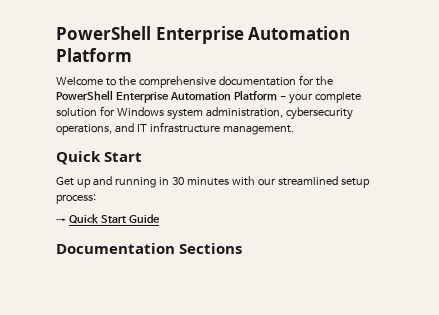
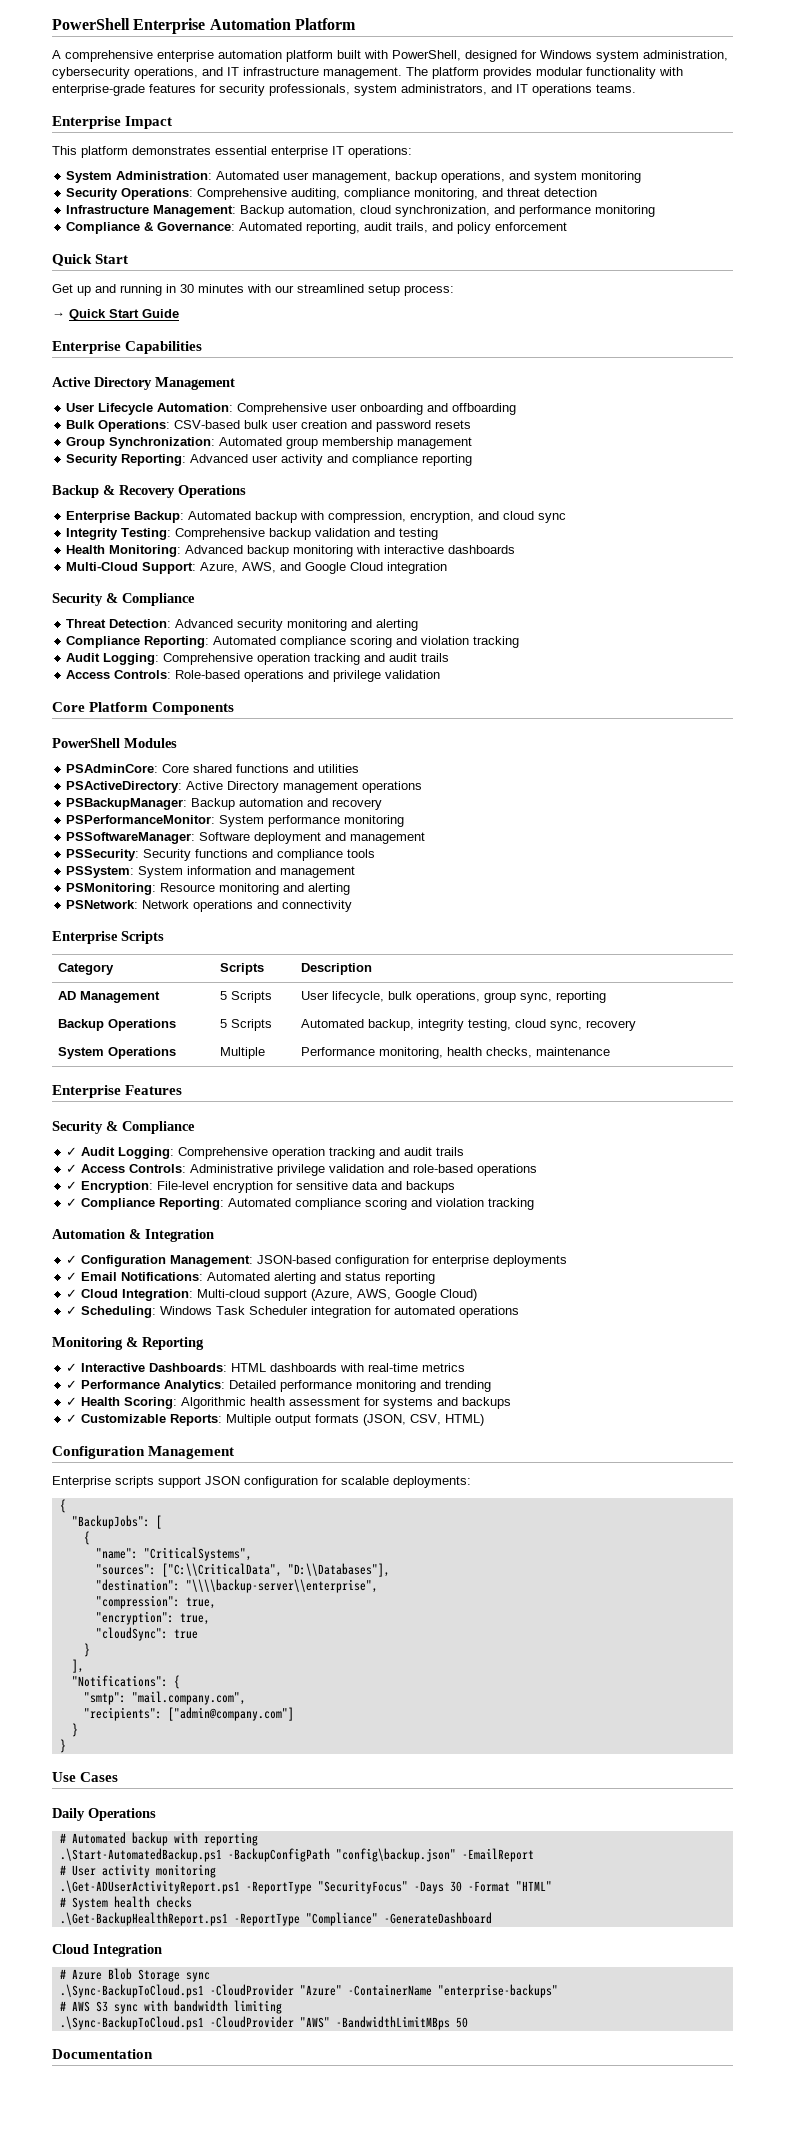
[56,75,333,88] [56,90,361,104] [56,108,97,117] Welcome to the comprehensive documentation for the PowerShell Enterprise Automation Platform - your complete solution -> [52,50,517,62] A comprehensive enterprise automation platform built with PowerShell, designed
(294, 130) none -> [406,67,683,79] [52,84,636,96] [52,116,173,129] [52,146,412,158] [66,171,642,183] [66,188,598,200] [66,205,656,217] [66,222,568,234] The platform provides modular functionality with enterprise-grade features for security professionals, system administrators, and IT operations teams. // Enterprise Impact // This platform demonstrates essential enterprise IT operations: // System Administration: Automated user management, backup operations, and system monitoring // Security Operations: Comprehensive auditing, compliance monitoring, and threat detection // Infrastructure Management: Backup automation, cloud synchronization, and performance monitoring // Compliance & Governance: Automated reporting, audit trails, and policy enforcement
(160, 218) none -> [52,341,203,354] [52,377,235,390] [66,403,517,415] [66,420,472,432] [66,437,473,449] [66,454,473,466] [52,485,246,498] [66,511,567,523] [66,528,439,540] [66,545,516,557] [66,562,448,574] [52,593,195,606] [66,619,419,631] [66,636,520,648] [66,653,450,665] [66,670,441,682] [52,702,235,715] [52,738,177,748] [66,764,360,773] [66,781,423,793] [66,798,383,810] [66,815,405,827] [66,832,426,844] [66,849,376,861] [66,866,356,878] [66,883,351,895] [66,900,353,912] [52,931,164,944] [57,963,114,975] [219,963,264,975] [300,963,372,975] [57,991,160,1003] [219,991,272,1003] [300,991,606,1003] [57,1019,176,1031] [219,1019,272,1031] [300,1019,636,1031] [57,1047,176,1059] [219,1047,265,1059] [300,1047,610,1059] [52,1085,183,1098] [52,1121,195,1134] [66,1147,465,1159] [66,1164,538,1176] [66,1181,456,1193] [66,1198,535,1210] [52,1229,214,1242] [66,1255,568,1267] [66,1272,436,1284] [66,1289,478,1301] [66,1306,520,1318] [52,1337,204,1350] [66,1363,466,1372] [66,1380,492,1392] [66,1397,512,1409] [66,1414,485,1426] [52,1446,235,1459] [52,1476,471,1488] [59,1499,66,1513] [71,1515,162,1529] [83,1531,90,1545] [95,1547,252,1561] [95,1563,390,1577] [95,1579,378,1593] [95,1595,216,1609] [95,1611,210,1625] [95,1627,198,1641] [83,1643,90,1657] [71,1659,84,1673] [71,1675,180,1689] [83,1691,246,1705] [83,1707,294,1721] [71,1723,78,1737] [59,1739,66,1753] [52,1772,119,1782] [52,1808,156,1821] [59,1832,258,1846] [59,1848,534,1862] [59,1864,216,1878] [59,1880,552,1894] [59,1896,192,1910] [59,1912,492,1926] [52,1944,162,1957] [59,1968,210,1982] [59,1984,558,1998] [59,2000,282,2014] [59,2016,468,2030] // Enterprise Capabilities // Active Directory Management // User Lifecycle Automation: Comprehensive user onboarding and offboarding // Bulk Operations: CSV-based bulk user creation and password resets // Group Synchronization: Automated group membership management // Security Reporting: Advanced user activity and compliance reporting // Backup & Recovery Operations // Enterprise Backup: Automated backup with compression, encryption, and cloud sync // Integrity Testing: Comprehensive backup validation and testing // Health Monitoring: Advanced backup monitoring with interactive dashboards // Multi-Cloud Support: Azure, AWS, and Google Cloud integration // Security & Compliance // Threat Detection: Advanced security monitoring and alerting // Compliance Reporting: Automated compliance scoring and violation tracking // Audit Logging: Comprehensive operation tracking and audit trails // Access Controls: Role-based operations and privilege validation // Core Platform Components // PowerShell Modules // PSAdminCore: Core shared functions and utilities // PSActiveDirectory: Active Directory management operations // PSBackupManager: Backup automation and recovery // PSPerformanceMonitor: System performance monitoring // PSSoftwareManager: Software deployment and management // PSSecurity: Security functions and compliance tools // PSSystem: System information and management // PSMonitoring: Resource monitoring and alerting // PSNetwork: Network operations and connectivity // Enterprise Scripts // Category | Scripts | Description // AD Management | 5 Scripts | User lifecycle, bulk operations, group sync, reporting // Backup Operations | 5 Scripts | Automated backup, integrity testing, cloud sync, recovery // System Operations | Multiple | Performance monitoring, health checks, maintenance // Enterprise Features // Security & Compliance // ✓ Audit Logging: Comprehensive operation tracking and audit trails // ✓ Access Controls: Administrative privilege validation and role-based operations // ✓ Encryption: File-level encryption for sensitive data and backups // ✓ Compliance Reporting: Automated compliance scoring and violation tracking // Automation & Integration // ✓ Configuration Management: JSON-based configuration for enterprise deployments // ✓ Email Notifications: Automated alerting and status reporting // ✓ Cloud Integration: Multi-cloud support (Azure, AWS, Google Cloud) // ✓ Scheduling: Windows Task Scheduler integration for automated operations // Monitoring & Reporting // ✓ Interactive Dashboards: HTML dashboards with real-time metrics // ✓ Performance Analytics: Detailed performance monitoring and trending // ✓ Health Scoring: Algorithmic health assessment for systems and backups // ✓ Customizable Reports: Multiple output formats (JSON, CSV, HTML) // Configuration Management // Enterprise scripts support JSON configuration for scalable deployments: // { // "BackupJobs": [ // { // "name": "CriticalSystems", // "sources": ["C:\\CriticalData", "D:\\Databases"], // "destination": "\\\\backup-server\\enterprise", // "compression": true, // "encryption": true, // "cloudSync": true // } // ], // "Notifications": { // "smtp": "mail.company.com", // "recipients": ["admin@company.com"] // } // } // Use Cases // Daily Operations // # Automated backup with reporting // .\Start-AutomatedBackup.ps1 -BackupConfigPath "config\backup.json" -EmailReport // # User activity monitoring // .\Get-ADUserActivityReport.ps1 -ReportType "SecurityFocus" -Days 30 -Format "HTML" // # System health checks // .\Get-BackupHealthReport.ps1 -ReportType "Compliance" -GenerateDashboard // Cloud Integration // # Azure Blob Storage sync // .\Sync-BackupToCloud.ps1 -CloudProvider "Azure" -ContainerName "enterprise-backups" // # AWS S3 sync with bandwidth limiting // .\Sync-BackupToCloud.ps1 -CloudProvider "AWS" -BandwidthLimitMBps 50
[179,243,243,254] Sections -> (153, 2054) none

